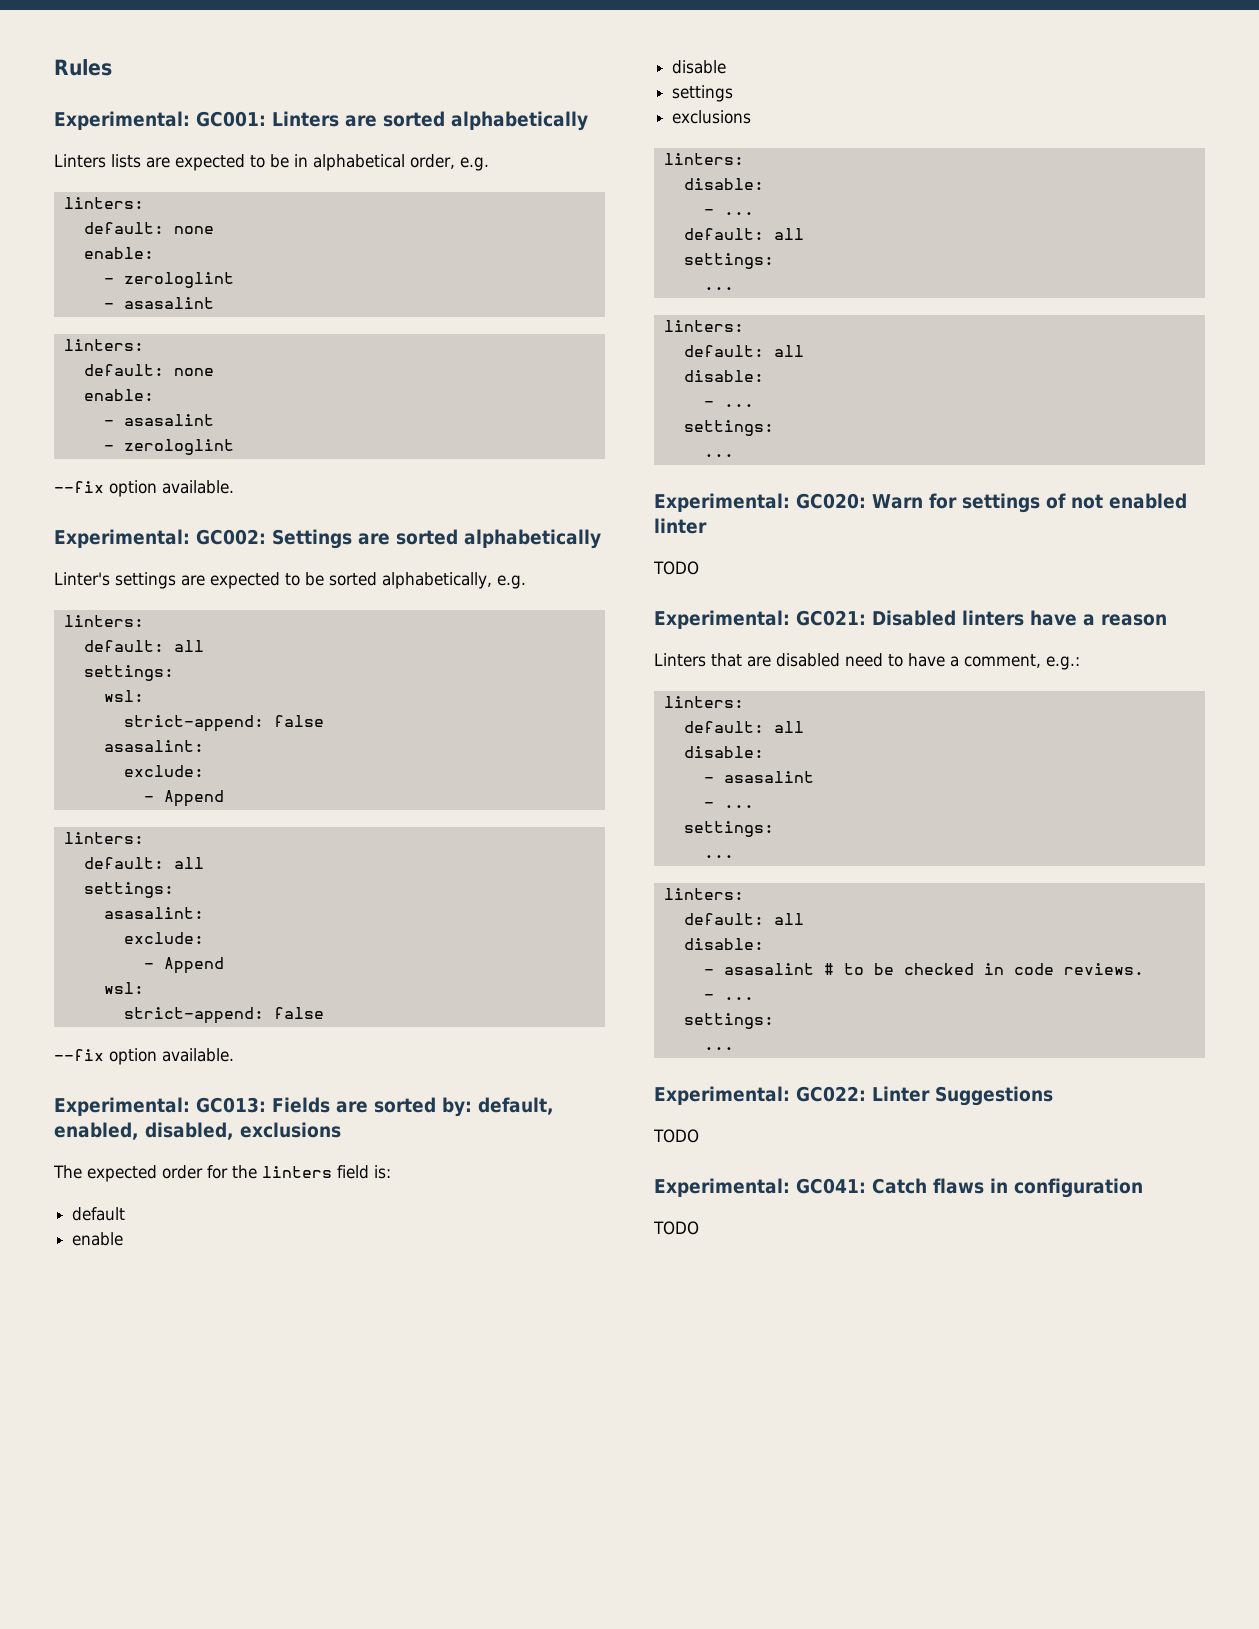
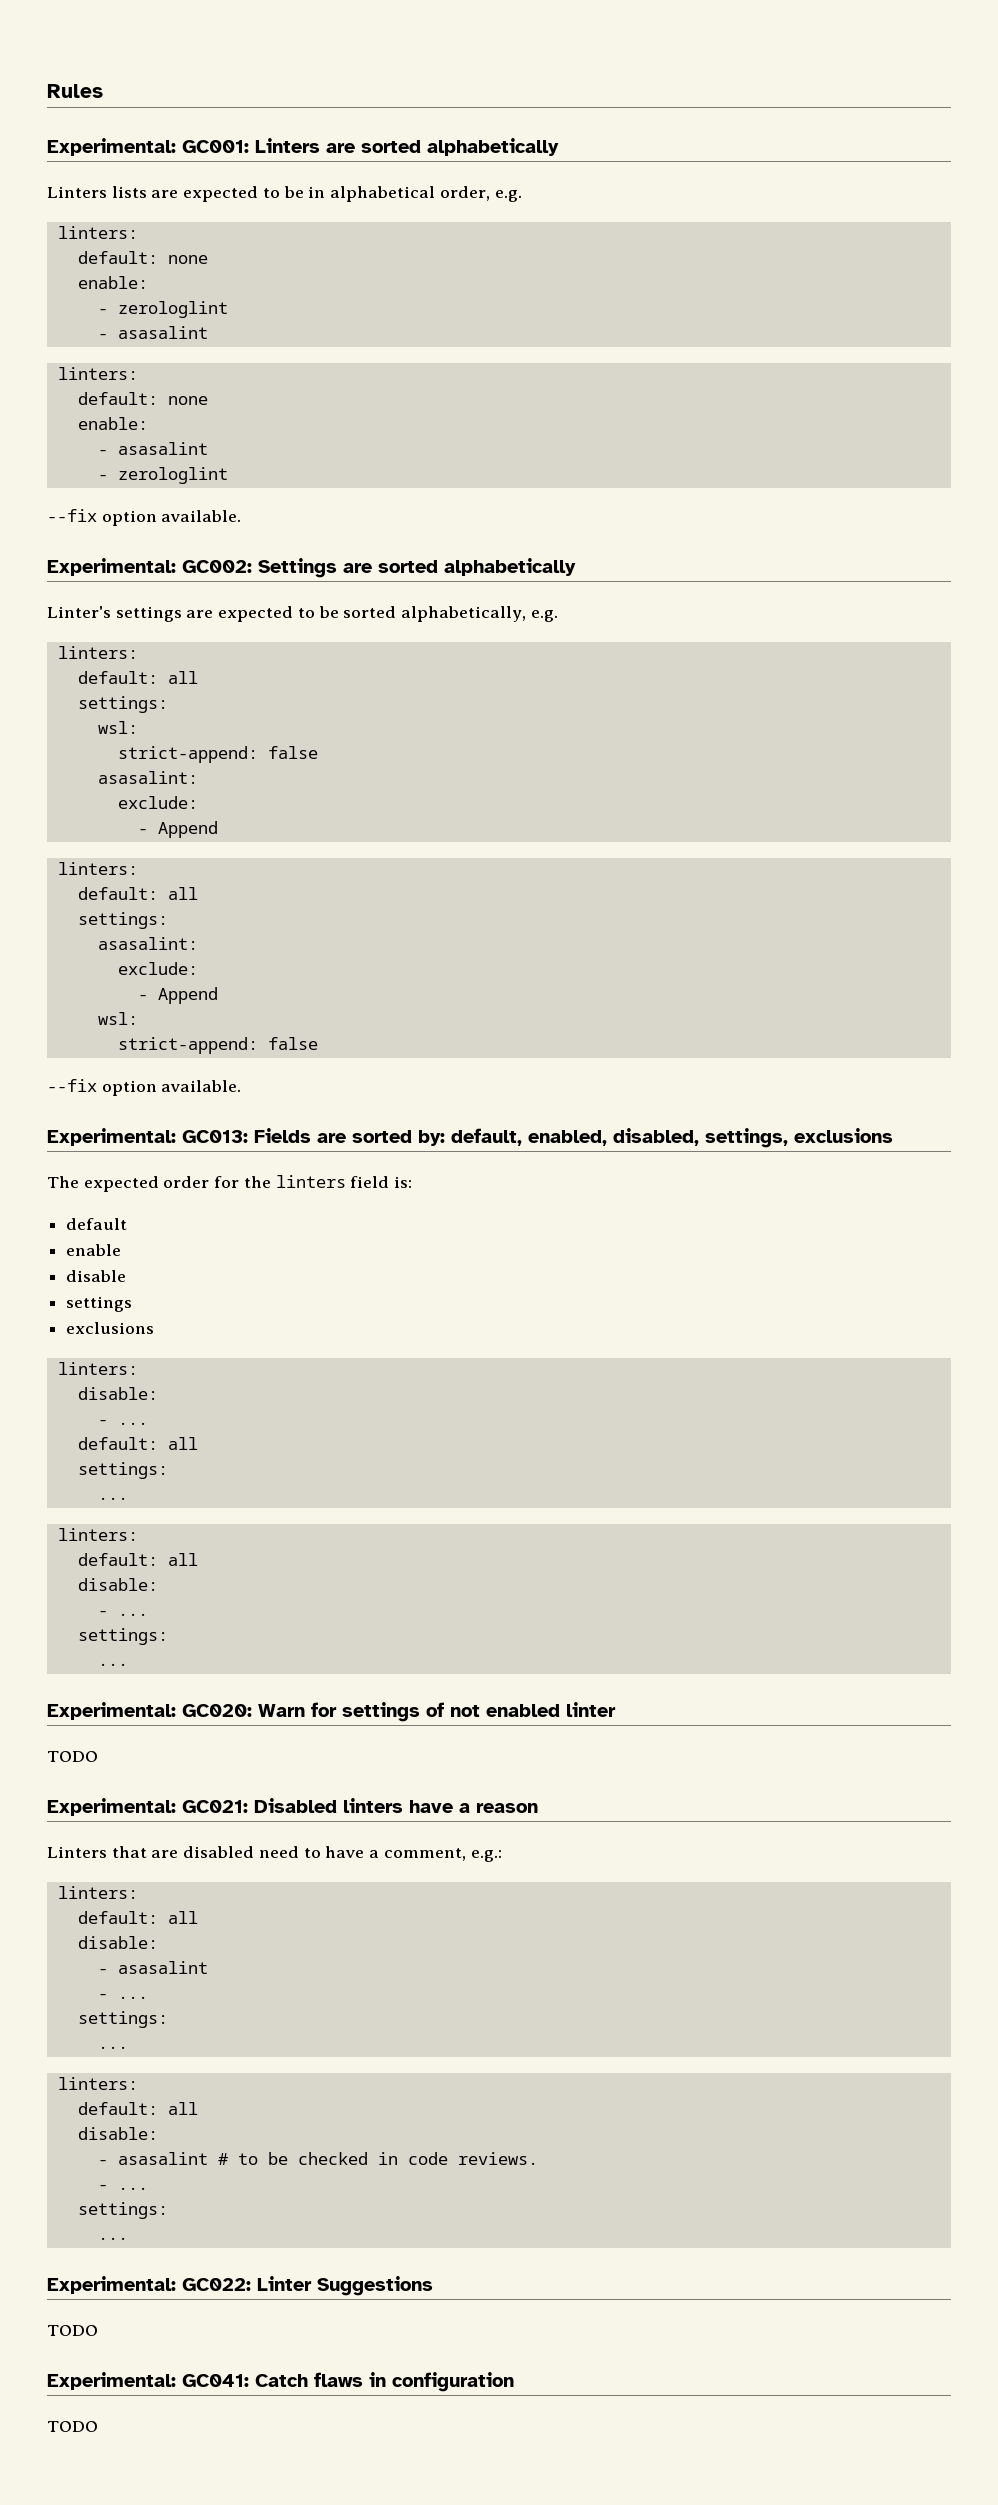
(234, 1131) none -> [705,1128,788,1148] settings,

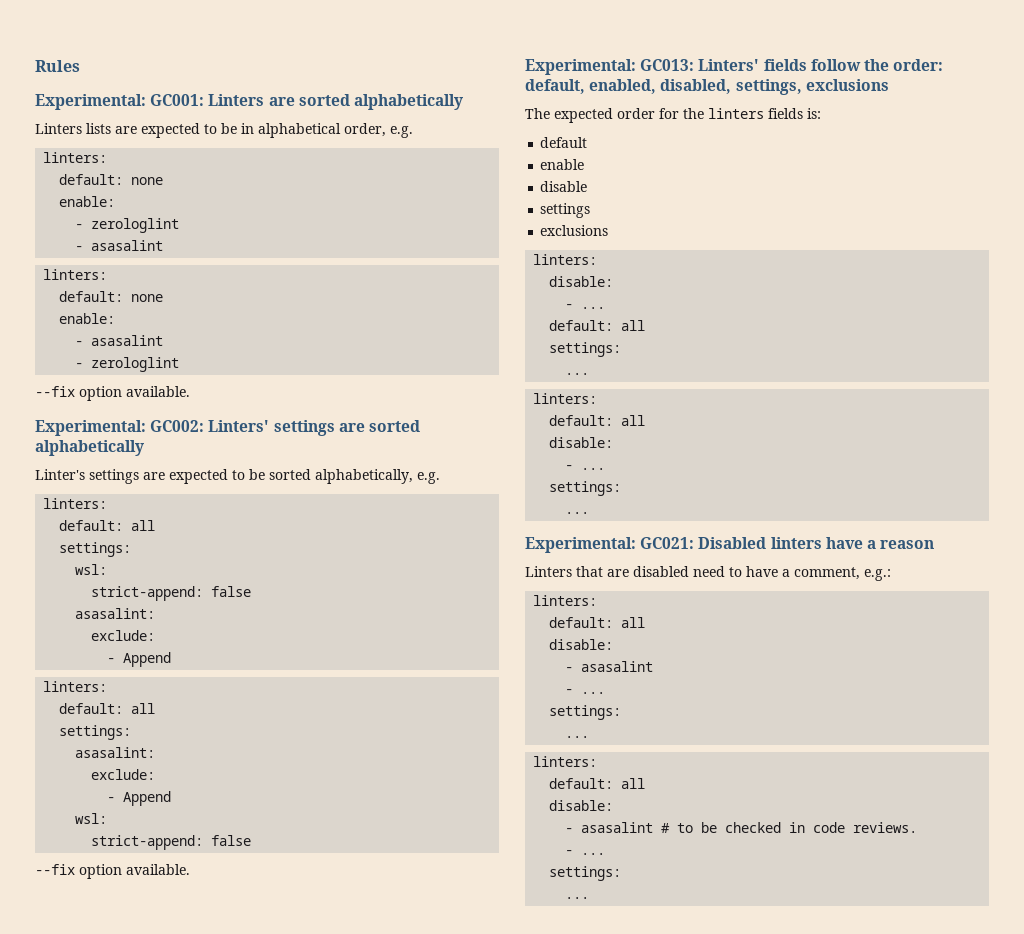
[258,558,337,578] Settings -> [208,420,335,436] Linters' settings
[254,1128,445,1146] Fields are sorted by: -> [698,59,944,71] Linters' fields follow the order:
[350,1176,390,1188] field -> [768,108,803,119] fields
[47,1702,616,1722] [47,1751,98,1762] // Experimental: GC020: Warn for settings of not enabled linter // TODO -> (590, 513) none
[47,2276,433,2296] [47,2325,98,2336] [47,2372,514,2392] [47,2421,98,2432] // Experimental: GC022: Linter Suggestions // TODO // Experimental: GC041: Catch flaws in configuration // TODO -> (590, 898) none

